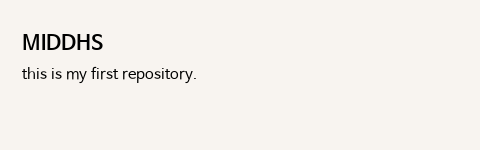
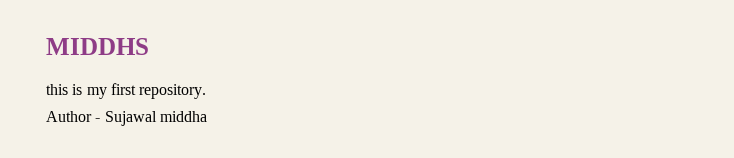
(197, 76) none -> [46,111,207,126] // Author - Sujawal middha

